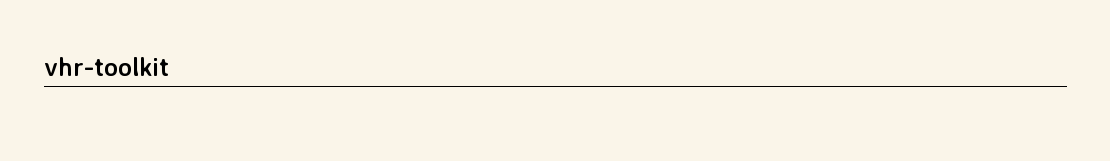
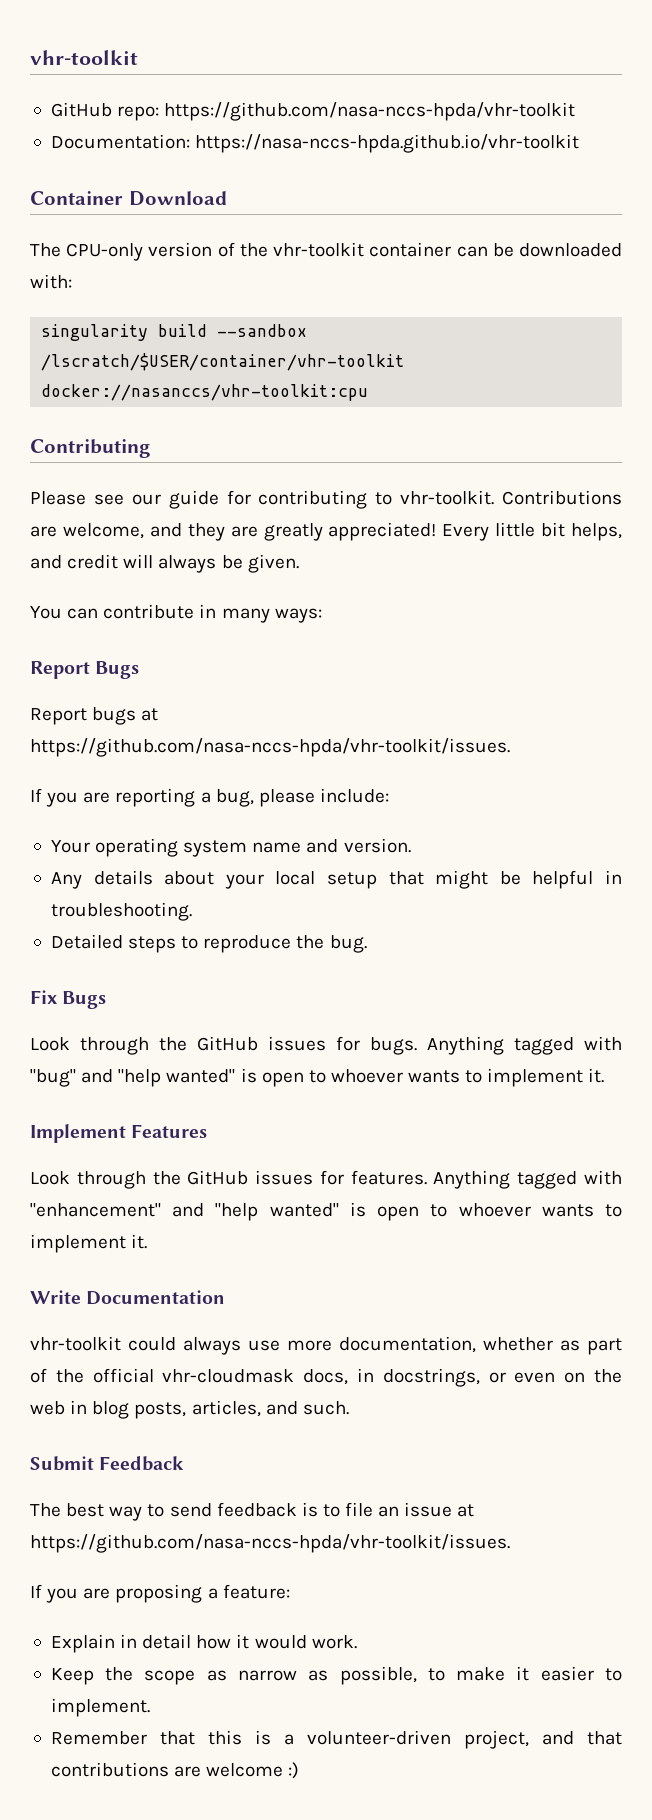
[44,57,169,76] vhr-toolkit -> [30,50,138,65] [50,102,576,121] [50,134,580,153] [30,191,227,206] [30,242,622,261] [30,274,72,289] [41,324,308,341] [41,353,405,371] [41,384,369,401] [30,439,151,458] [30,490,622,509] [30,522,622,541] [30,554,299,573] [30,604,322,623] [30,661,140,679] [30,707,159,725] [30,738,510,757] [30,788,389,807] [50,838,411,857] [50,870,623,889] [50,902,192,921] [50,934,367,953] [30,990,107,1009] [30,1036,622,1055] [30,1068,605,1087] [30,1124,208,1143] [30,1170,622,1189] [30,1202,622,1221] [30,1234,148,1253] [30,1290,226,1305] [30,1336,622,1355] [30,1368,622,1387] [30,1400,349,1419] [30,1456,185,1471] [30,1502,475,1521] [30,1534,510,1553] [30,1584,290,1603] [50,1634,357,1653] [50,1666,623,1685] [50,1698,150,1717] [50,1730,622,1749] [50,1762,300,1779] vhr-toolkit // GitHub repo: https://github.com/nasa-nccs-hpda/vhr-toolkit // Documentation: https://nasa-nccs-hpda.github.io/vhr-toolkit // Container Download // The CPU-only version of the vhr-toolkit container can be downloaded with: // singularity build --sandbox /lscratch/$USER/container/vhr-toolkit docker://nasanccs/vhr-toolkit:cpu // Contributing // Please see our guide for contributing to vhr-toolkit. Contributions are welcome, and they are greatly appreciated! Every little bit helps, and credit will always be given. // You can contribute in many ways: // Report Bugs // Report bugs at https://github.com/nasa-nccs-hpda/vhr-toolkit/issues. // If you are reporting a bug, please include: // Your operating system name and version. // Any details about your local setup that might be helpful in troubleshooting. // Detailed steps to reproduce the bug. // Fix Bugs // Look through the GitHub issues for bugs. Anything tagged with "bug" and "help wanted" is open to whoever wants to implement it. // Implement Features // Look through the GitHub issues for features. Anything tagged with "enhancement" and "help wanted" is open to whoever wants to implement it. // Write Documentation // vhr-toolkit could always use more documentation, whether as part of the official vhr-cloudmask docs, in docstrings, or even on the web in blog posts, articles, and such. // Submit Feedback // The best way to send feedback is to file an issue at https://github.com/nasa-nccs-hpda/vhr-toolkit/issues. // If you are proposing a feature: // Explain in detail how it would work. // Keep the scope as narrow as possible, to make it easier to implement. // Remember that this is a volunteer-driven project, and that contributions are welcome :)

